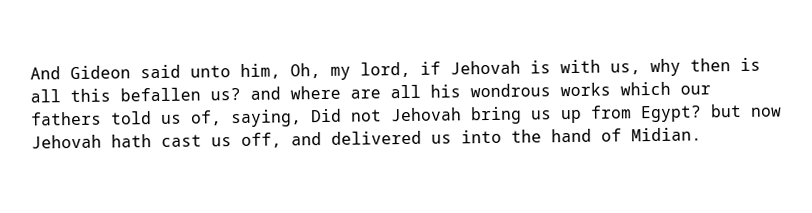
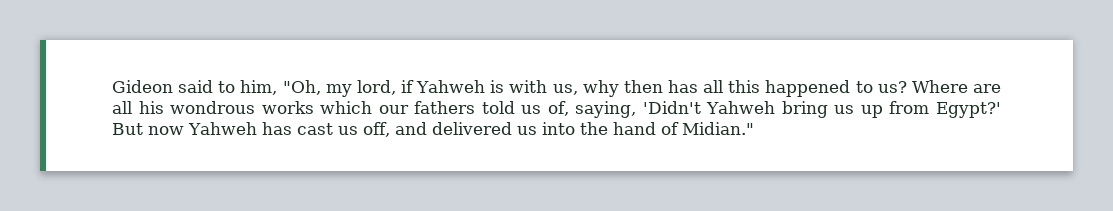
[30,66,61,80] And -> (112, 86) none
[190,63,321,79] unto him, Oh, -> [218,80,321,95] to him, "Oh,
[450,60,521,75] Jehovah -> [416,80,486,93] Yahweh
[740,57,761,71] is -> [667,80,698,93] has
[120,85,341,102] befallen us? and where -> [765,80,968,97] happened to us? Where
[311,107,462,123] Did not Jehovah -> [642,101,776,114] 'Didn't Yahweh
[641,103,782,123] [31,134,152,149] Egypt? but now Jehovah hath -> [935,102,1001,118] [112,122,292,135] Egypt?' But now Yahweh has
[631,127,702,142] Midian. -> [681,122,754,135] Midian."

